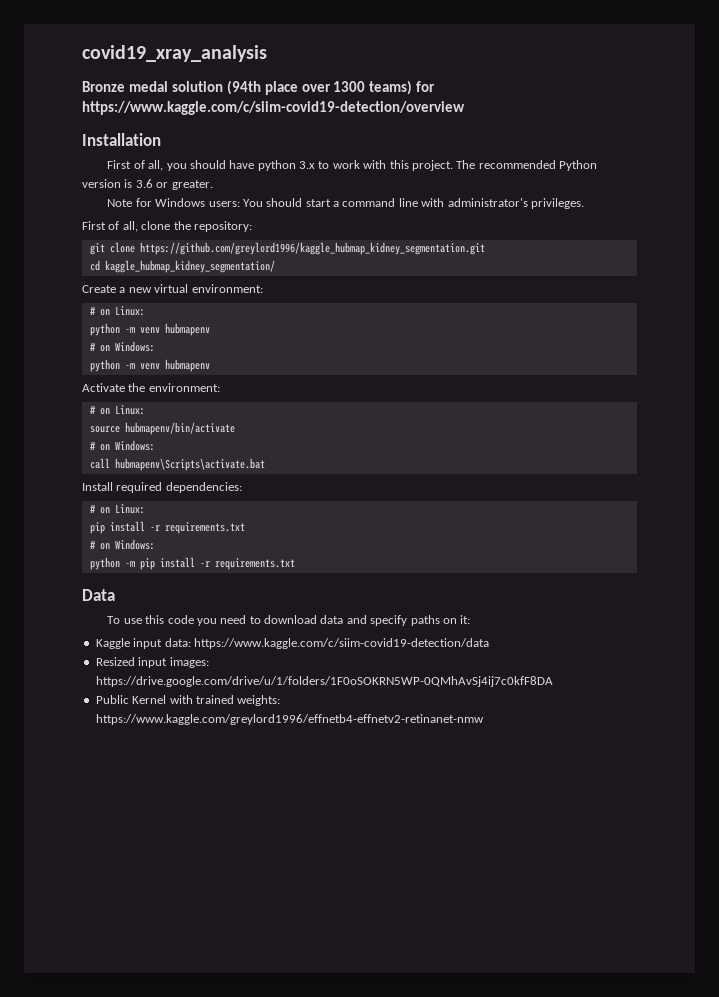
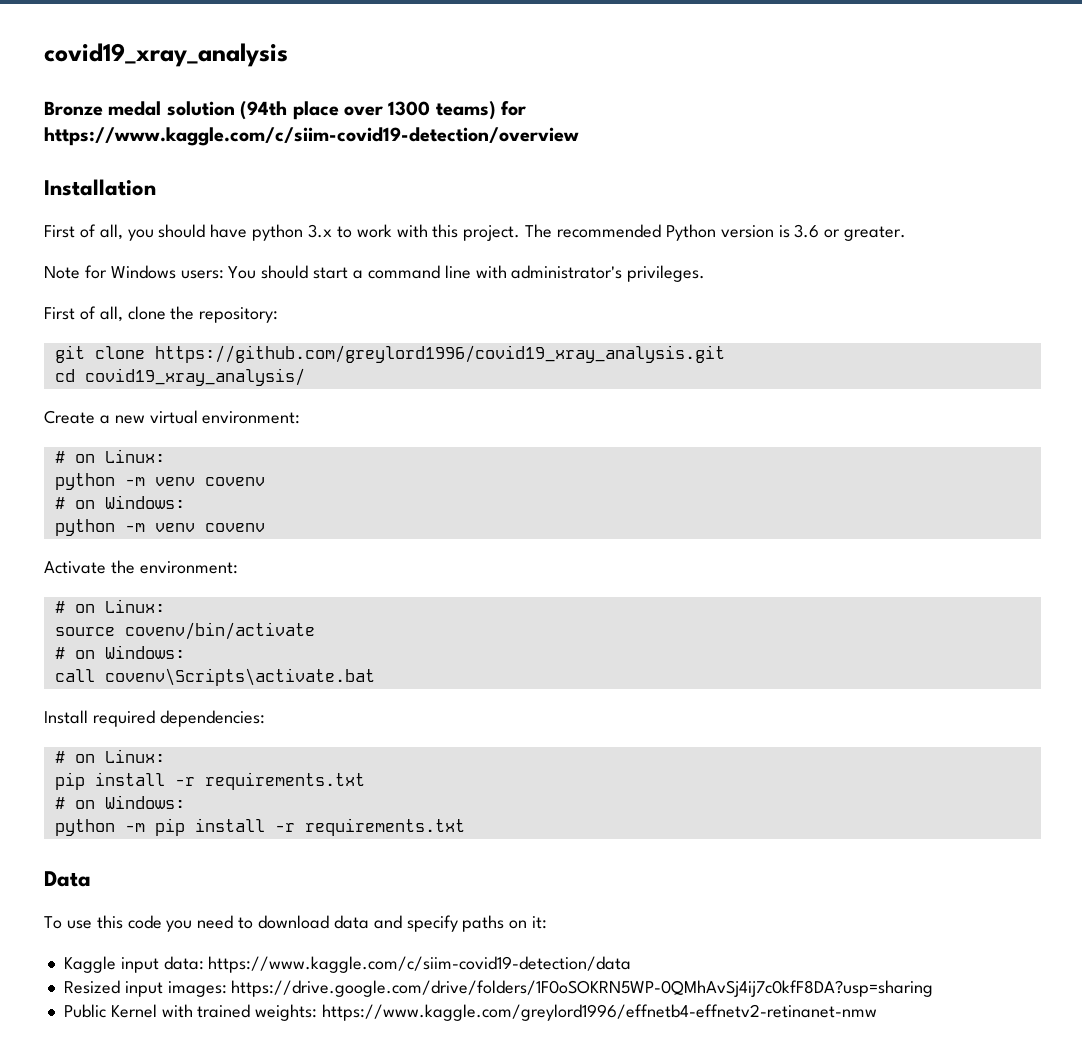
[139,242,485,255] https://github.com/greylord1996/kaggle_hubmap_kidney_segmentation.git -> [154,345,725,363] https://github.com/greylord1996/covid19_xray_analysis.git
[104,260,275,273] kaggle_hubmap_kidney_segmentation/ -> [84,368,305,386] covid19_xray_analysis/
[164,323,210,336] hubmapenv -> [204,477,265,486] covenv
[164,359,210,372] hubmapenv -> [204,523,265,532] covenv
[124,422,235,435] hubmapenv/bin/activate -> [124,622,315,640] covenv/bin/activate
[114,458,265,471] hubmapenv\Scripts\activate.bat -> [104,668,375,686] covenv\Scripts\activate.bat
[95,676,553,687] https://drive.google.com/drive/u/1/folders/1F0oSOKRN5WP-0QMhAvSj4ij7c0kfF8DA -> [231,980,934,997] https://drive.google.com/drive/folders/1F0oSOKRN5WP-0QMhAvSj4ij7c0kfF8DA?usp=sharing

